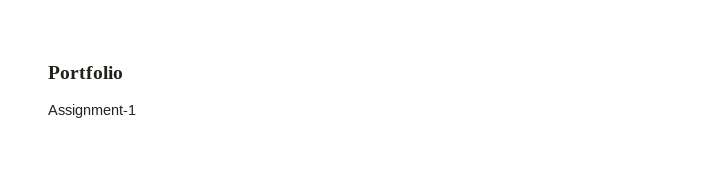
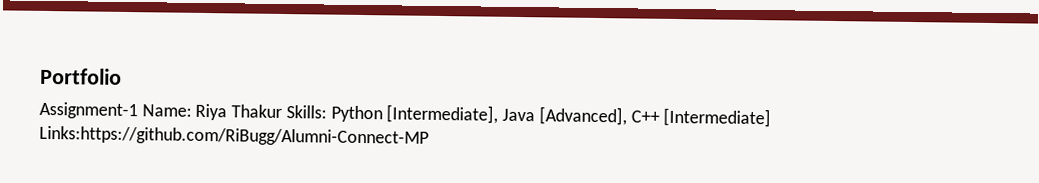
(136, 111) none -> [141,103,772,128] [39,125,429,147] Name: Riya Thakur Skills: Python [Intermediate], Java [Advanced], C++ [Intermediate] Links:https://github.com/RiBugg/Alumni-Connect-MP

